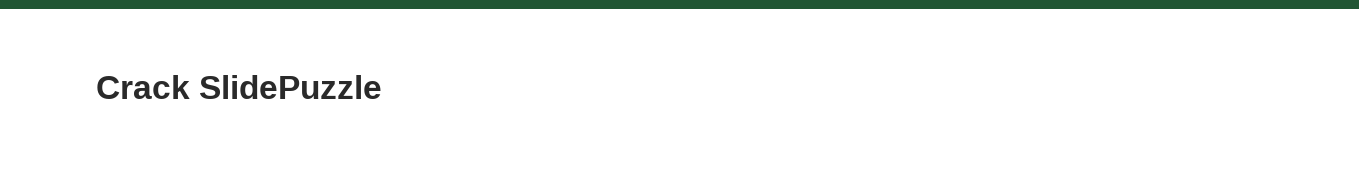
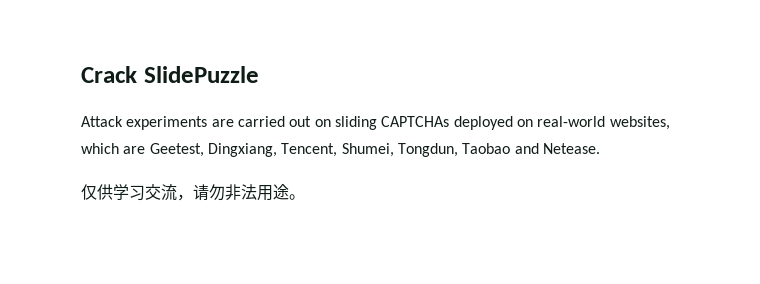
(383, 87) none -> [81,116,670,130] [81,143,600,157] [81,184,305,201] // Attack experiments are carried out on sliding CAPTCHAs deployed on real-world websites, which are Geetest, Dingxiang, Tencent, Shumei, Tongdun, Taobao and Netease. // 仅供学习交流，请勿非法用途。

